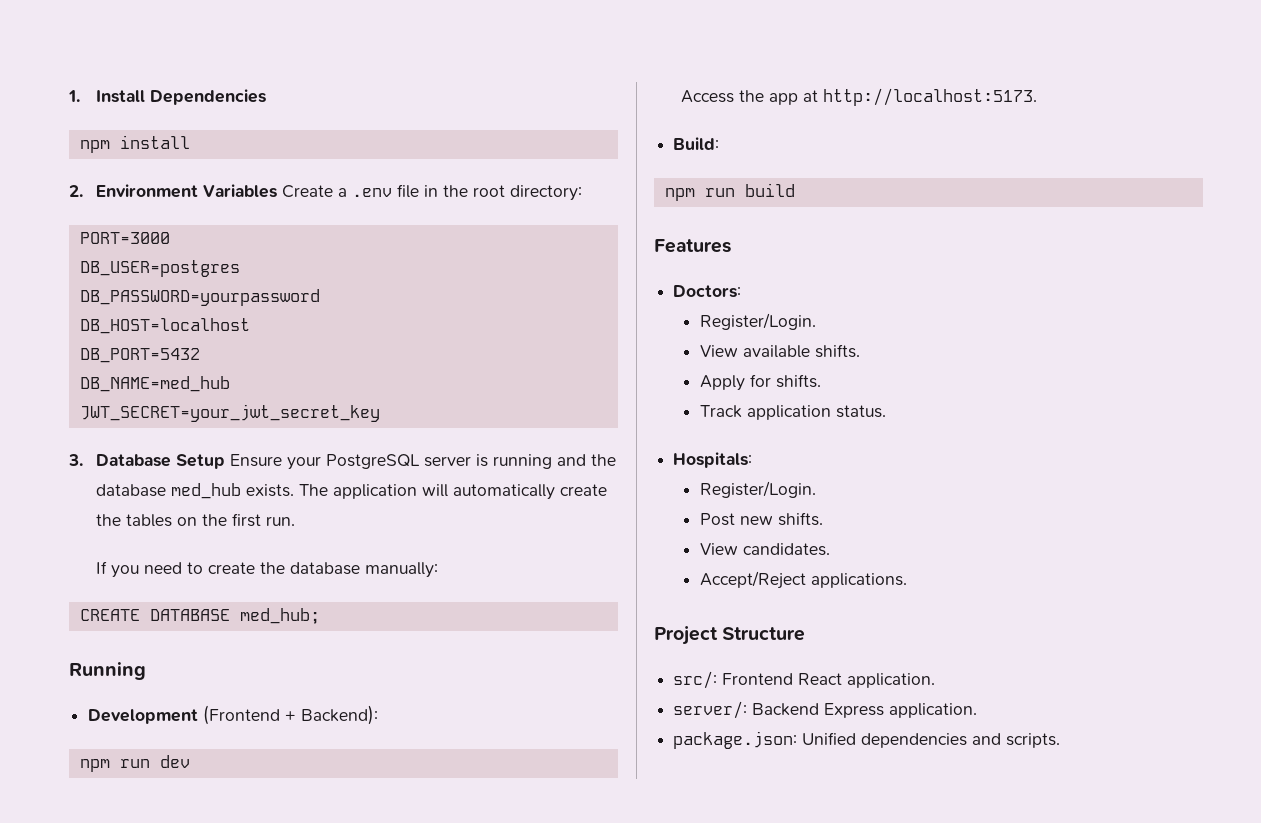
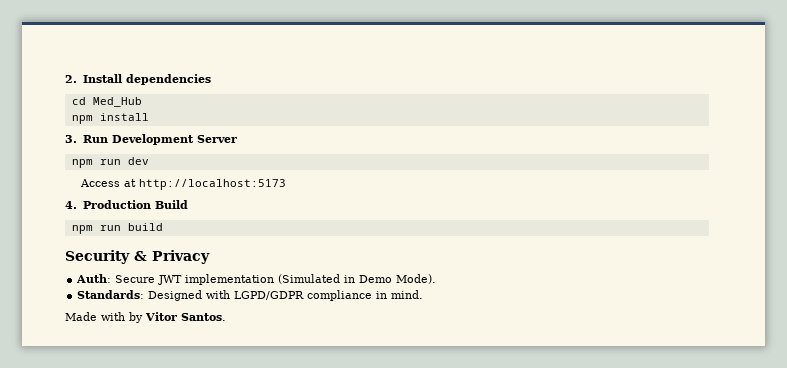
[68,89,266,105] [79,135,190,153] [69,184,582,201] [79,232,170,244] [79,260,240,277] [79,289,320,306] [79,318,250,334] [79,348,200,363] [79,376,230,392] [79,404,380,422] [68,454,616,470] [95,483,607,500] [95,513,295,527] [95,561,438,578] [79,608,320,624] [69,662,146,680] [88,705,379,725] [79,755,190,772] [680,88,1037,106] [673,137,720,150] [664,183,795,201] [654,239,731,253] [673,285,742,298] [700,313,817,330] [700,344,861,358] [700,374,822,391] [700,405,887,420] [673,452,753,468] [700,481,817,498] [700,512,824,526] [700,543,831,556] [700,571,908,589] [654,626,806,645] [673,671,936,689] [673,701,978,719] [673,731,1061,749] 1. Install Dependencies // npm install // 2. Environment Variables Create a .env file in the root directory: // PORT=3000 // DB_USER=postgres // DB_PASSWORD=yourpassword // DB_HOST=localhost // DB_PORT=5432 // DB_NAME=med_hub // JWT_SECRET=your_jwt_secret_key // 3. Database Setup Ensure your PostgreSQL server is running and the database med_hub exists. The application will automatically create the tables on the first run. // If you need to create the database manually: // CREATE DATABASE med_hub; // Running // Development (Frontend + Backend): // npm run dev // Access the app at http://localhost:5173. // Build: // npm run build // Features // Doctors: // Register/Login. // View available shifts. // Apply for shifts. // Track application status. // Hospitals: // Register/Login. // Post new shifts. // View candidates. // Accept/Reject applications. // Project Structure // src/: Frontend React application. // server/: Backend Express application. // package.json: Unified dependencies and scripts. -> [65,74,211,85] [71,97,142,107] [71,113,149,124] [65,134,237,145] [71,157,149,168] [79,179,286,190] [65,200,188,209] [71,223,163,234] [65,250,210,264] [76,274,437,285] [77,290,424,301] [65,312,226,323] 2. Install dependencies // cd Med_Hub // npm install // 3. Run Development Server // npm run dev // Access at http://localhost:5173 // 4. Production Build // npm run build // Security & Privacy // Auth: Secure JWT implementation (Simulated in Demo Mode). // Standards: Designed with LGPD/GDPR compliance in mind. // Made with by Vitor Santos.

